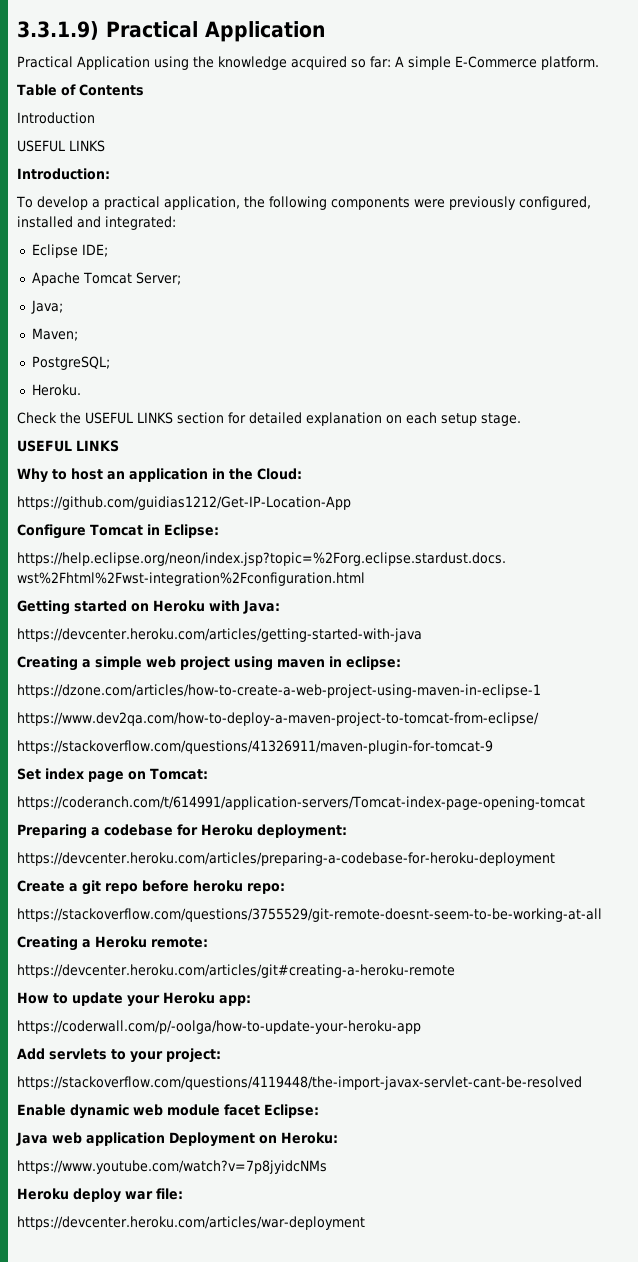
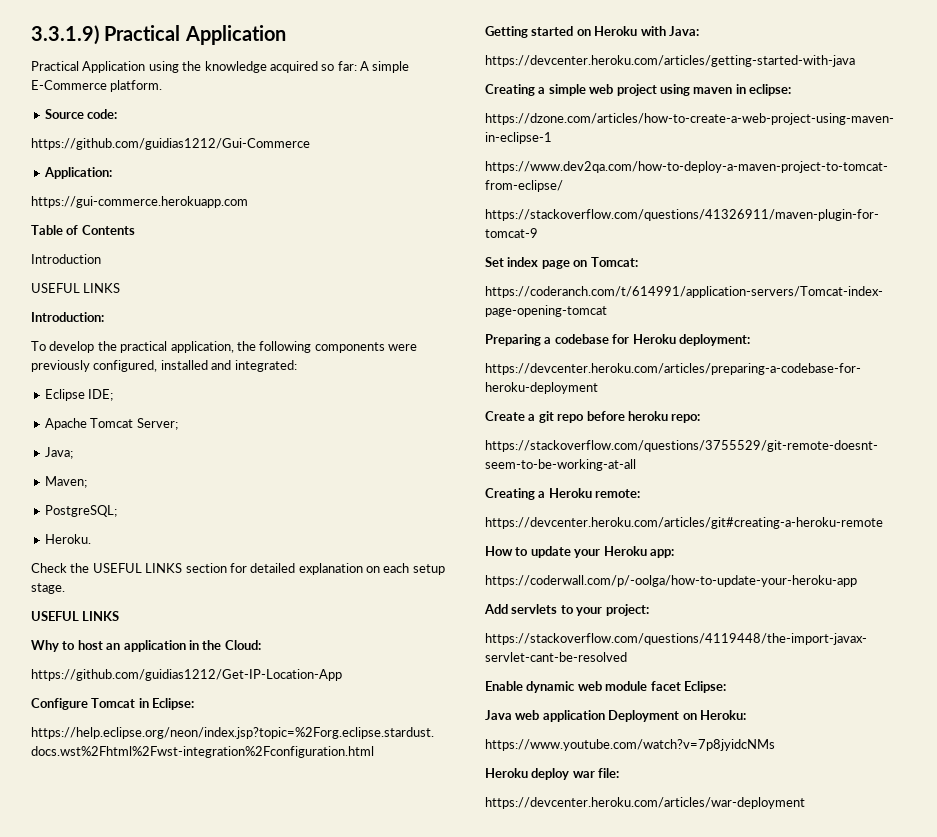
(599, 63) none -> [44,109,118,119] [31,138,310,150] [43,167,112,179] [31,196,248,208] // Source code: // https://github.com/guidias1212/Gui-Commerce // Application: // https://gui-commerce.herokuapp.com
[91,199,100,208] a -> [97,341,117,351] the

